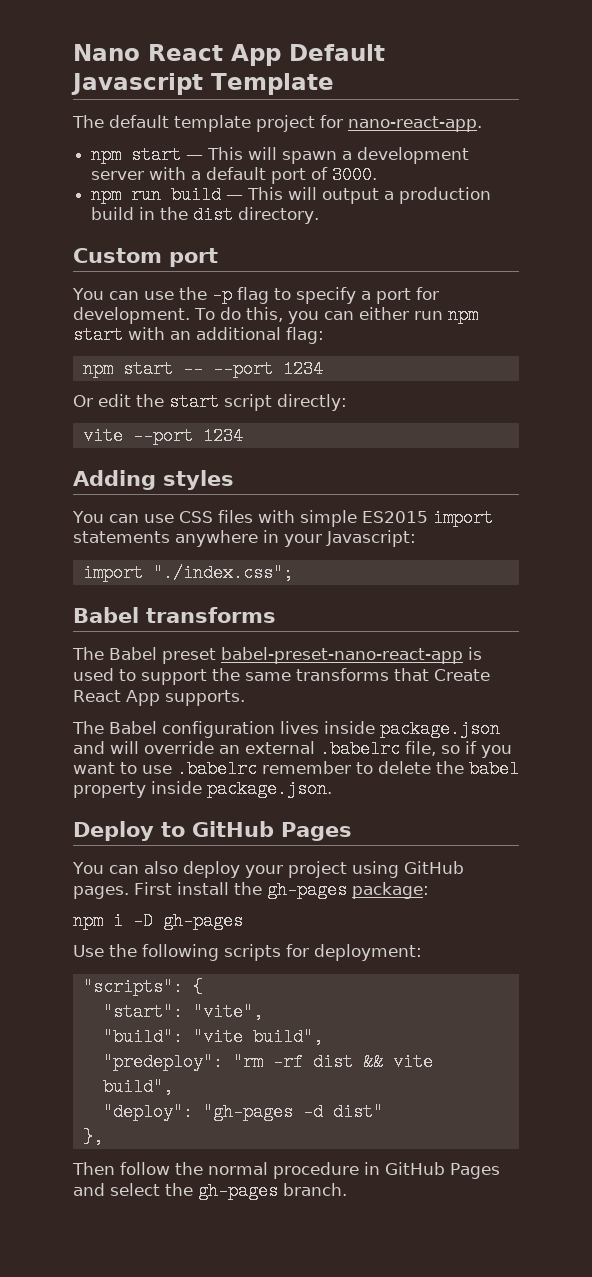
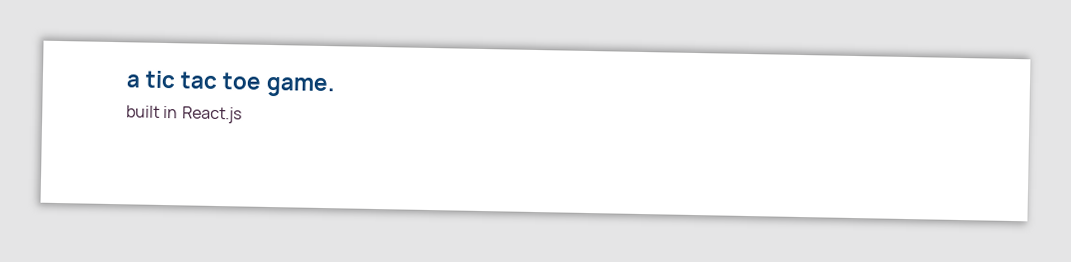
[73,44,385,66] [71,73,334,95] [72,115,482,132] [91,146,470,164] [91,166,378,184] [91,186,492,204] [91,206,320,224] [73,248,218,267] [72,286,439,304] [73,306,478,324] [73,326,324,344] [82,360,323,378] [73,393,347,411] [82,427,243,445] [73,470,234,490] [72,509,493,527] [73,530,416,547] [82,564,293,582] [73,607,276,623] [72,647,482,664] [73,668,490,685] [73,690,245,706] [72,720,500,738] [73,740,512,758] [73,760,519,778] [73,780,332,798] [73,821,352,841] [72,861,464,878] [73,881,429,899] [73,912,243,930] [73,944,422,961] [82,978,203,996] [102,1003,263,1021] [102,1028,323,1046] [102,1053,433,1071] [102,1078,173,1096] [102,1103,383,1121] [82,1128,103,1146] [72,1162,500,1179] [73,1182,347,1200] Nano React App Default Javascript Template // The default template project for nano-react-app. // npm start — This will spawn a development server with a default port of 3000. // npm run build — This will output a production build in the dist directory. // Custom port // You can use the -p flag to specify a port for development. To do this, you can either run npm start with an additional flag: // npm start -- --port 1234 // Or edit the start script directly: // vite --port 1234 // Adding styles // You can use CSS files with simple ES2015 import statements anywhere in your Javascript: // import "./index.css"; // Babel transforms // The Babel preset babel-preset-nano-react-app is used to support the same transforms that Create React App supports. // The Babel configuration lives inside package.json and will override an external .babelrc file, so if you want to use .babelrc remember to delete the babel property inside package.json. // Deploy to GitHub Pages // You can also deploy your project using GitHub pages. First install the gh-pages package: // npm i -D gh-pages // Use the following scripts for deployment: // "scripts": { // "start": "vite", // "build": "vite build", // "predeploy": "rm -rf dist && vite build", // "deploy": "gh-pages -d dist" // }, // Then follow the normal procedure in GitHub Pages and select the gh-pages branch. -> [126,70,336,98] [126,105,242,124] a tic tac toe game. // built in React.js

